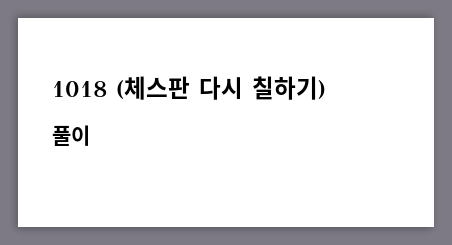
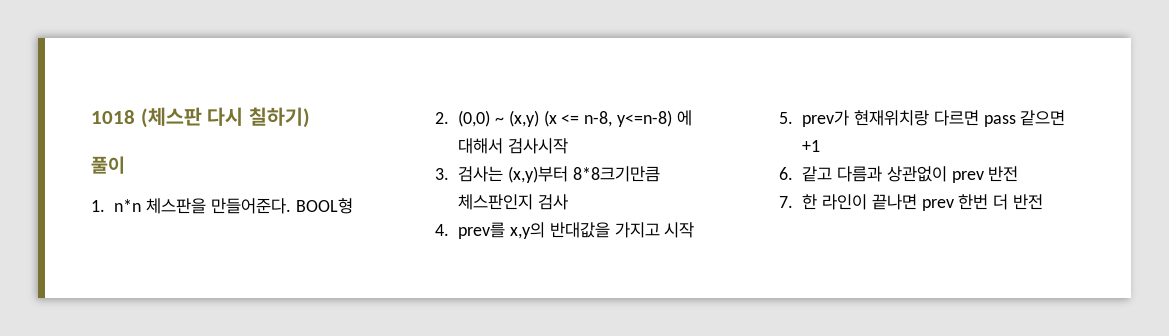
(90, 135) none -> [91,198,353,214] [435,110,692,127] [458,138,569,154] [435,166,660,183] [458,194,569,210] [435,222,695,239] [779,110,1066,127] [802,140,821,152] [779,166,1019,183] [779,194,1043,211] // 1. n*n 체스판을 만들어준다. BOOL형 // 2. (0,0) ~ (x,y) (x <= n-8, y<=n-8) 에 대해서 검사시작 // 3. 검사는 (x,y)부터 8*8크기만큼 체스판인지 검사 // 4. prev를 x,y의 반대값을 가지고 시작 // 5. prev가 현재위치랑 다르면 pass 같으면 +1 // 6. 같고 다름과 상관없이 prev 반전 // 7. 한 라인이 끝나면 prev 한번 더 반전

